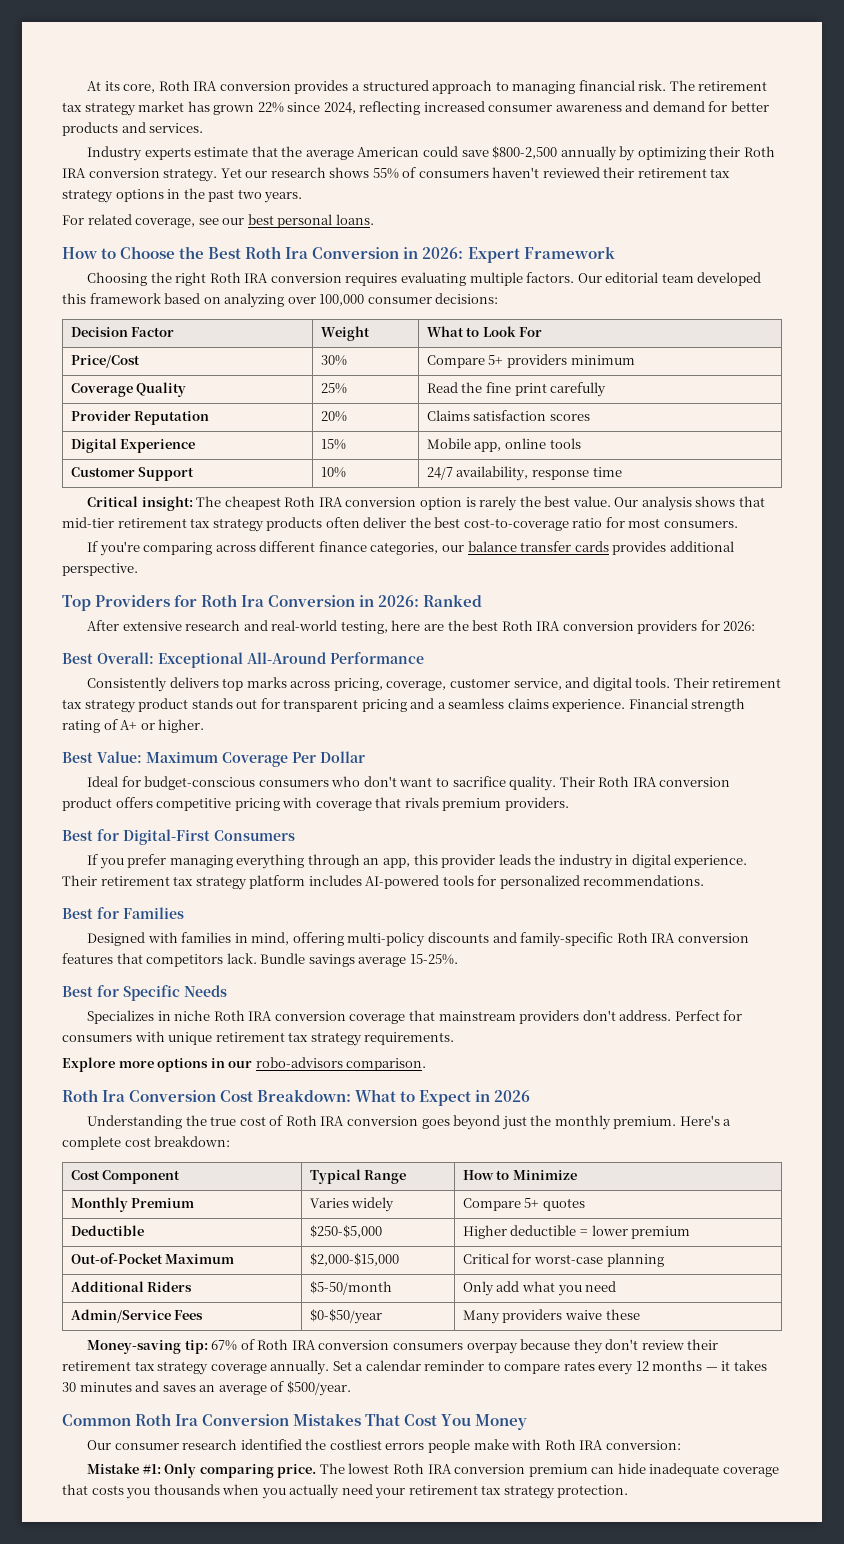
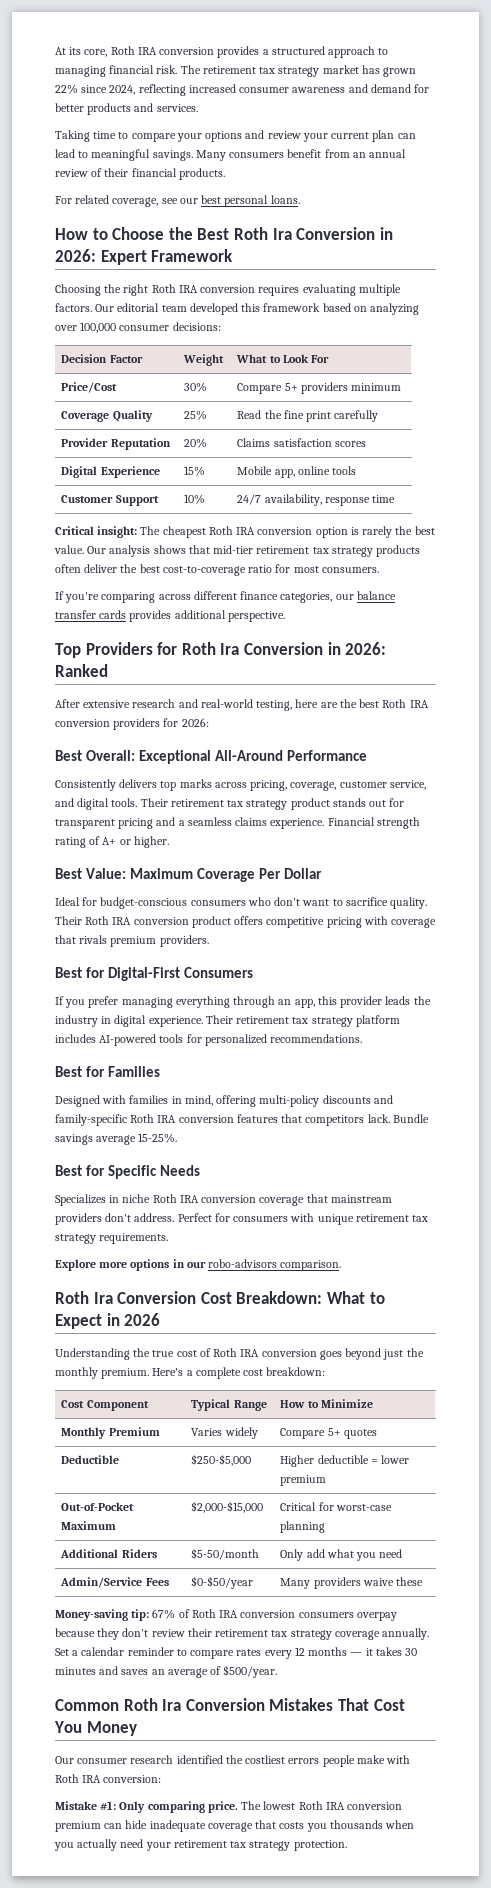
[87,146,775,161] [62,167,731,182] [62,188,303,203] Industry experts estimate that the average American could save $800-2,500 annually by optimizing their Roth IRA conversion strategy. Yet our research shows 55% of consumers haven't reviewed their retirement tax strategy options in the past two years. -> [55,130,416,142] [55,149,407,161] [55,168,225,180] Taking time to compare your options and review your current plan can lead to meaningful savings. Many consumers benefit from an annual review of their financial products.

